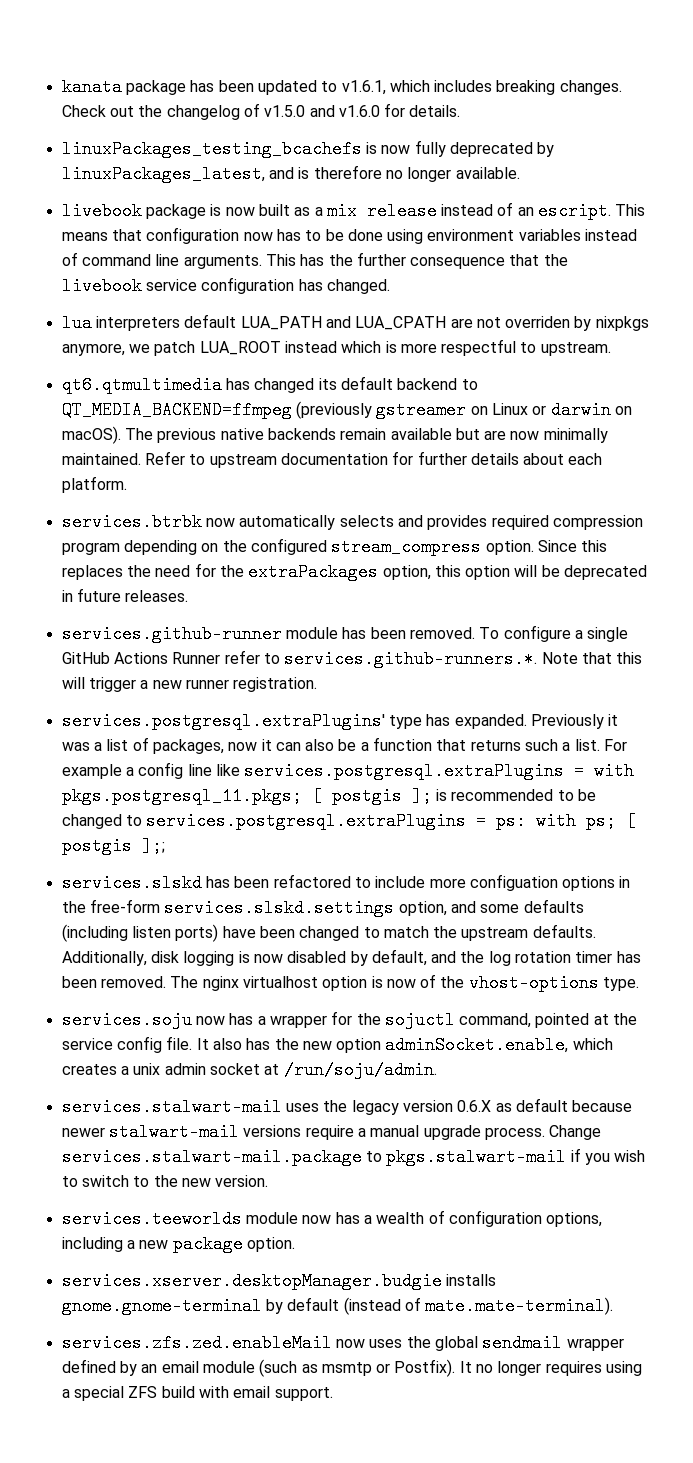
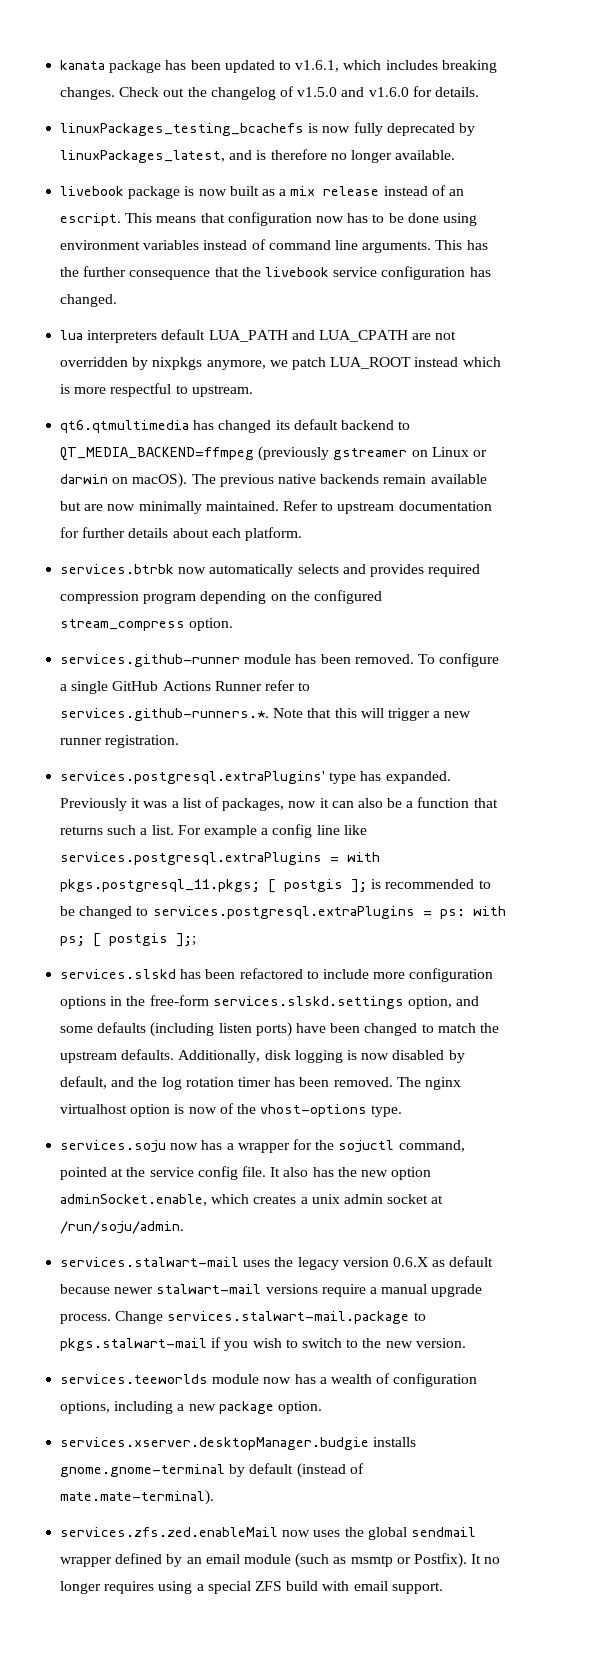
[505,316,571,328] overriden -> [60,357,129,367] overridden
[537,540,608,552] [61,563,648,581] [61,588,189,602] Since this replaces the need for the extraPackages option, this option will be deprecated in future releases. -> (234, 624) none
[469,874,558,891] configuation -> [409,968,494,982] configuration

